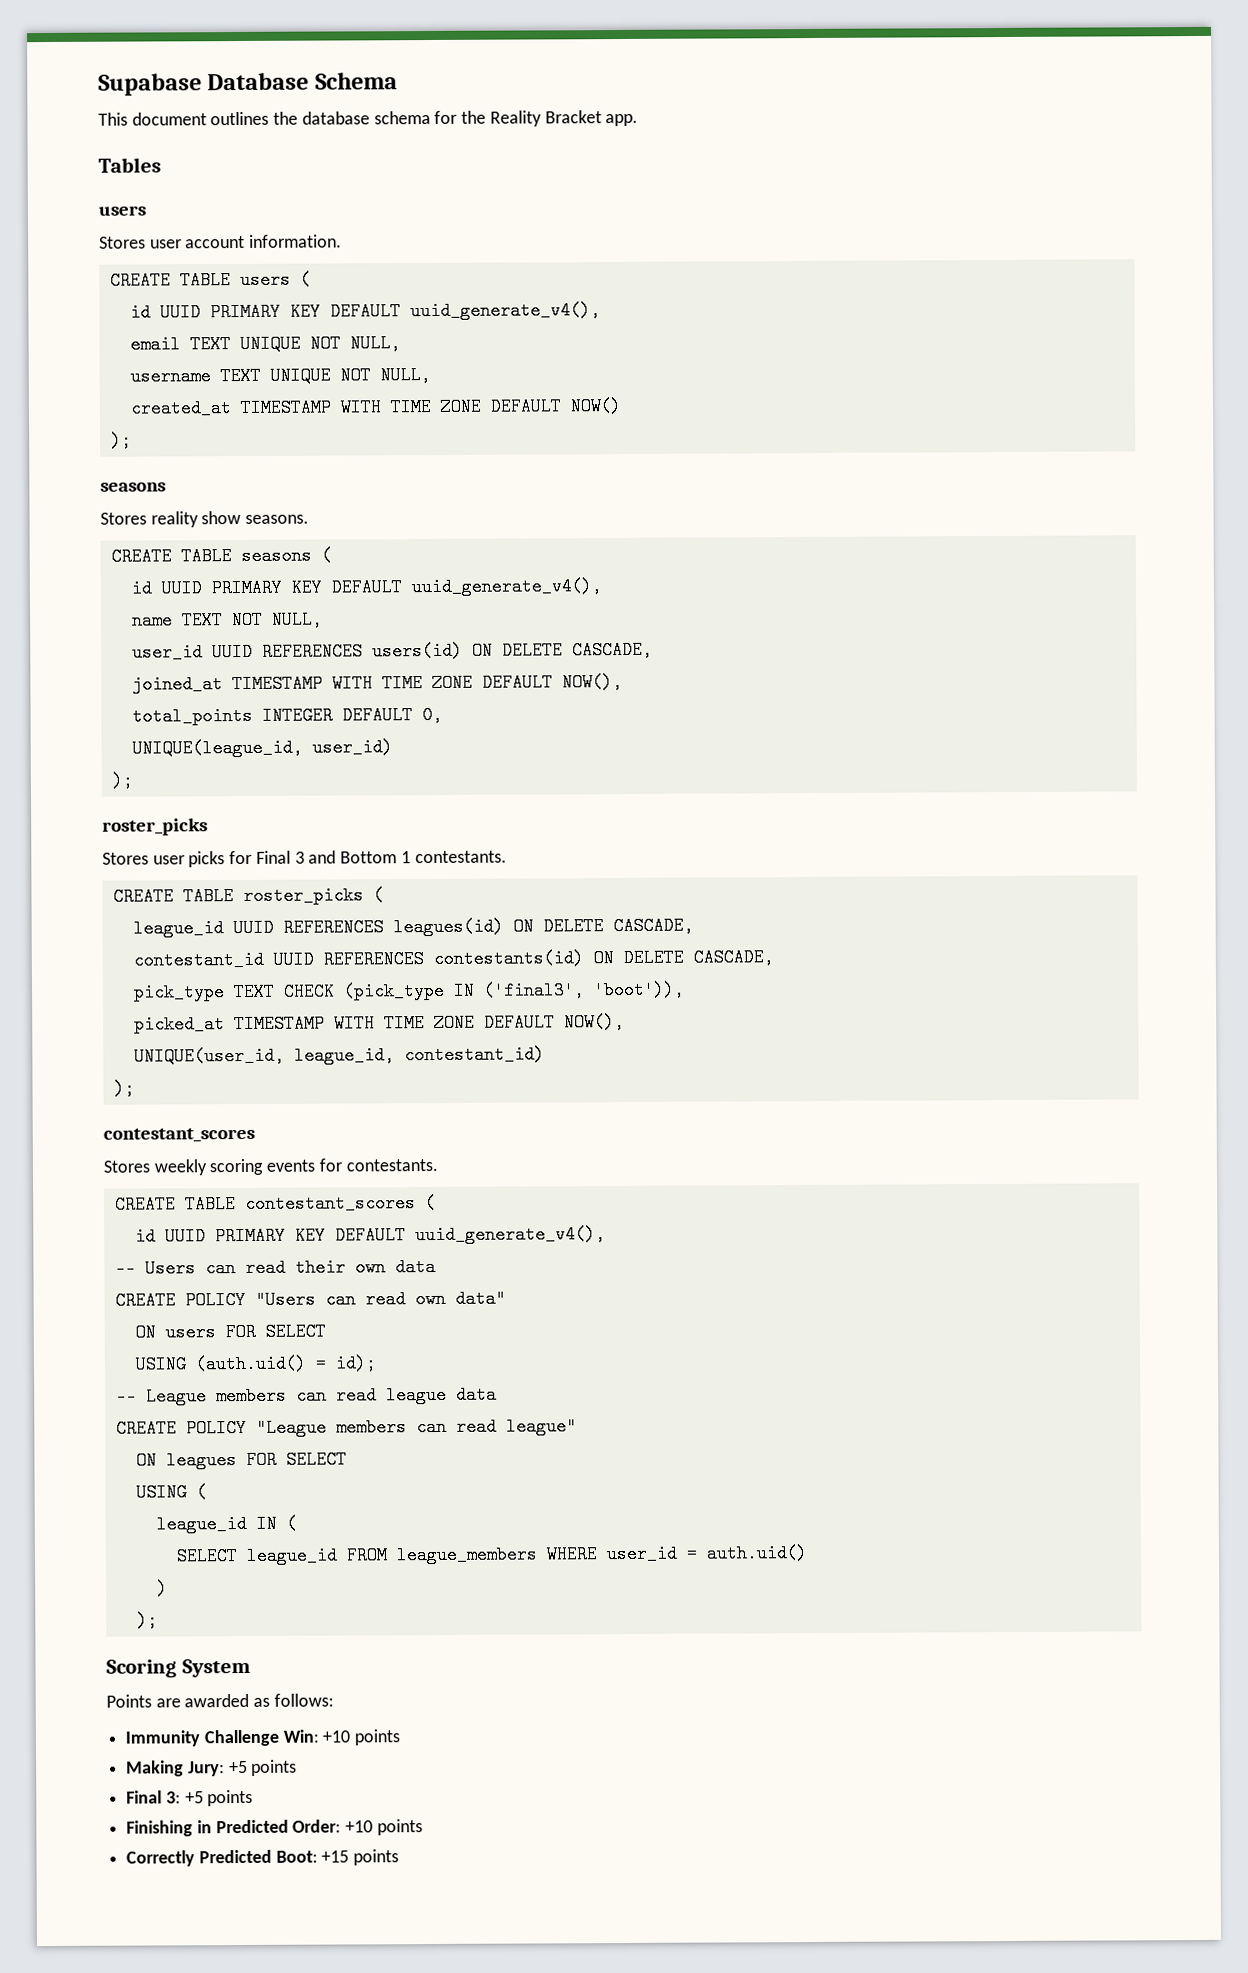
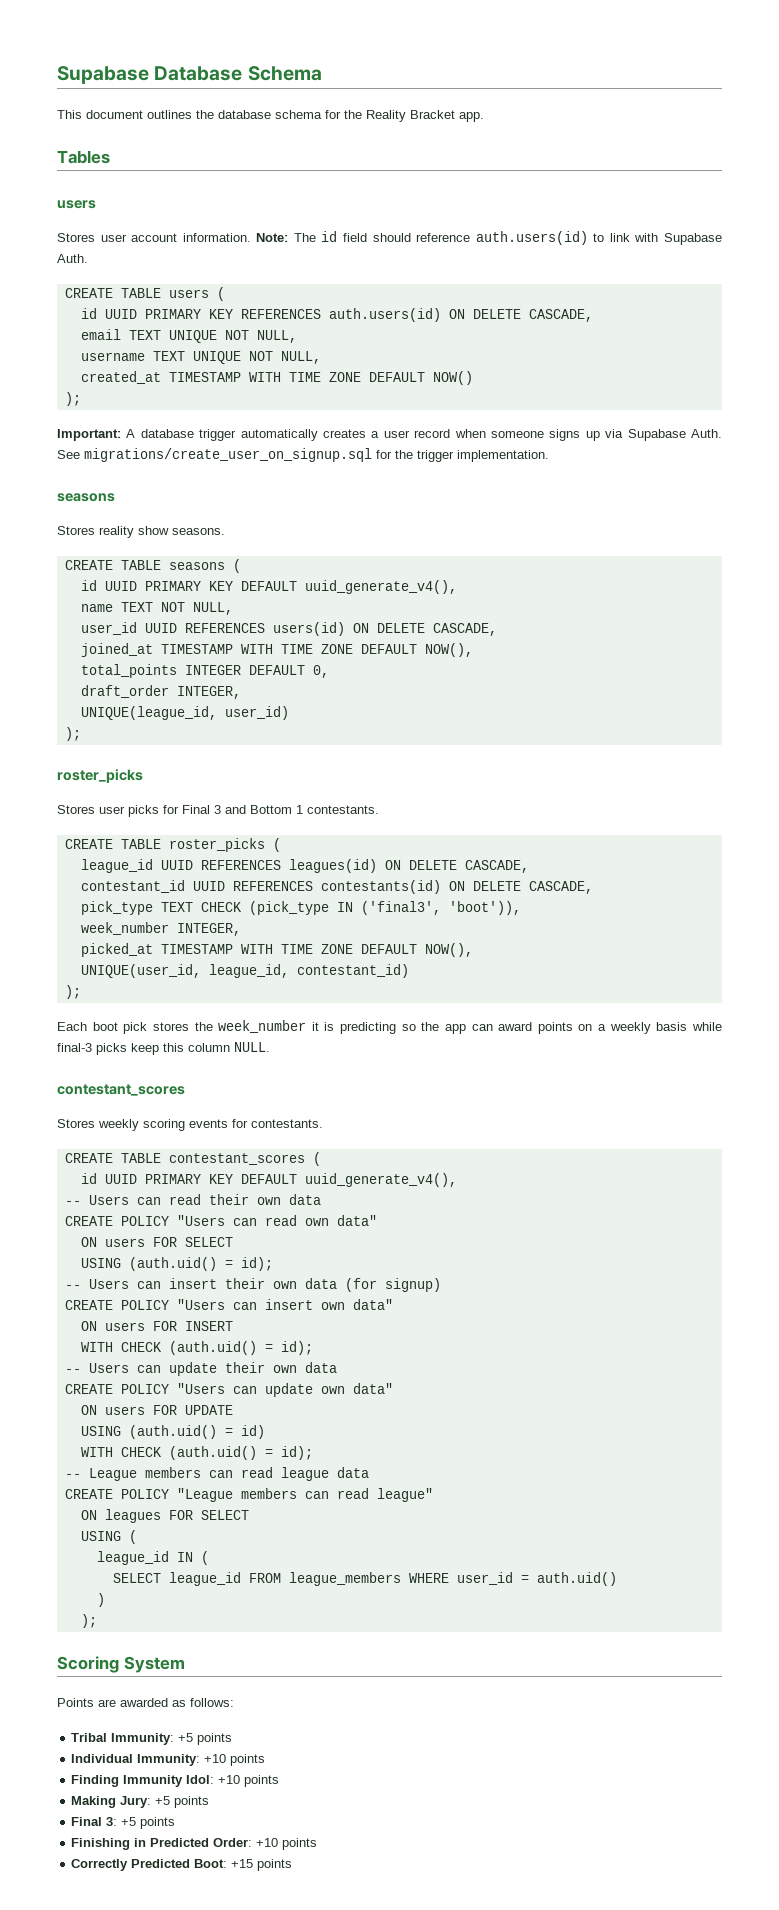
(343, 241) none -> [256,231,722,245] [57,254,88,263] Note: The id field should reference auth.users(id) to link with Supabase Auth.
[329,301,601,321] DEFAULT uuid_generate_v4(), -> [240,308,593,322] REFERENCES auth.users(id) ON DELETE CASCADE,
(132, 440) none -> [57,429,722,441] [57,448,549,462] // Important: A database trigger automatically creates a user record when someone signs up via Supabase Auth. See migrations/create_user_on_signup.sql for the trigger implementation.
(443, 715) none -> [80,685,241,699] // draft_order INTEGER,
(685, 990) none -> [80,922,241,936] // week_number INTEGER,
(135, 1088) none -> [57,1020,723,1034] [57,1042,270,1055] // Each boot pick stores the week_number it is predicting so the app can award points on a weekly basis while final-3 picks keep this column NULL.
(377, 1363) none -> [64,1278,441,1292] [64,1299,393,1310] [80,1321,233,1331] [80,1341,313,1355] [64,1362,337,1376] [64,1383,393,1397] [80,1405,233,1415] [80,1425,265,1439] [80,1446,313,1460] // -- Users can insert their own data (for signup) // CREATE POLICY "Users can insert own data" // ON users FOR INSERT // WITH CHECK (auth.uid() = id); // -- Users can update their own data // CREATE POLICY "Users can update own data" // ON users FOR UPDATE // USING (auth.uid() = id) // WITH CHECK (auth.uid() = id);
[125,1729,319,1747] Immunity Challenge Win: -> [71,1733,233,1745] [71,1754,266,1766] [71,1775,215,1787] Tribal Immunity: +5 points // Individual Immunity: +10 points // Finding Immunity Idol:

